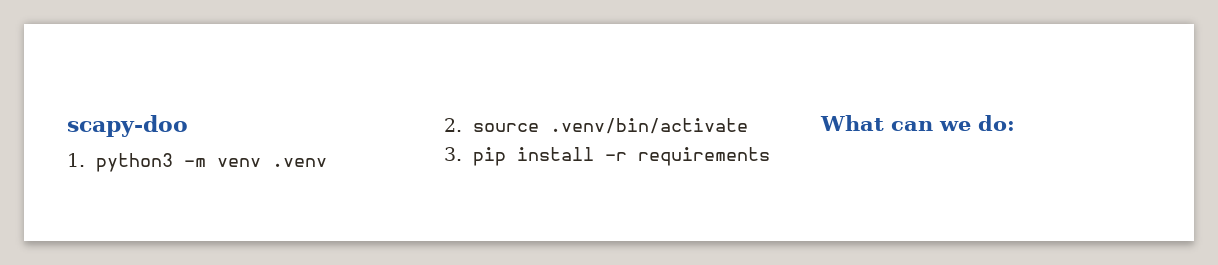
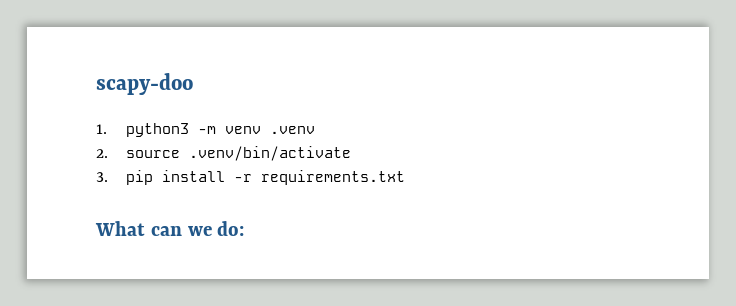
[637,147,770,166] requirements -> [261,170,406,185] requirements.txt

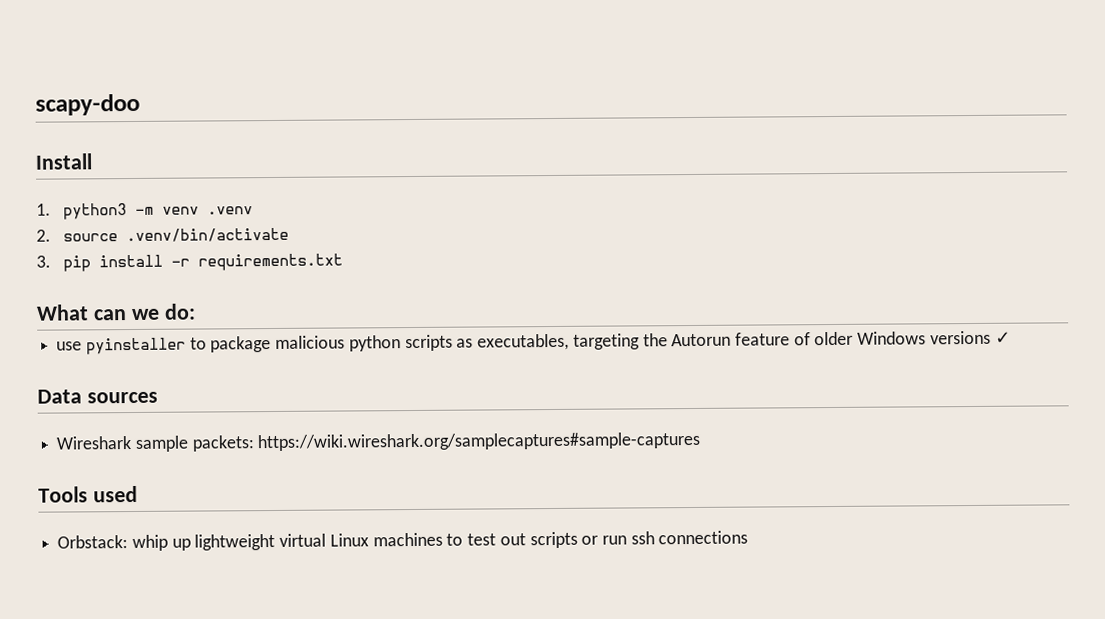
(193, 84) none -> [35,153,92,170] // Install
(245, 228) none -> [56,330,1011,355] [37,389,158,404] [56,431,701,452] [38,485,138,503] [57,530,749,552] // use pyinstaller to package malicious python scripts as executables, targeting the Autorun feature of older Windows versions ✓ // Data sources // Wireshark sample packets: https://wiki.wireshark.org/samplecaptures#sample-captures // Tools used // Orbstack: whip up lightweight virtual Linux machines to test out scripts or run ssh connections

